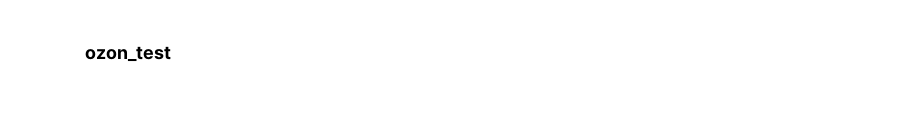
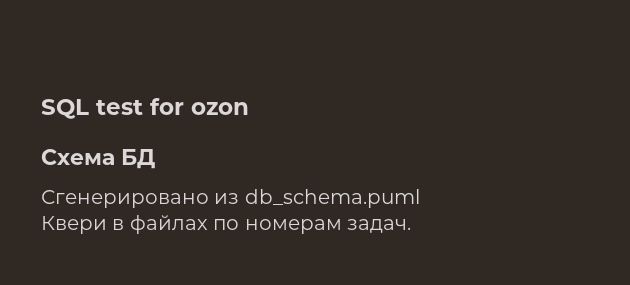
[85,46,171,62] ozon_test -> [41,98,249,119] [41,149,155,169] [41,189,420,208] [41,215,411,234] SQL test for ozon // Схема БД // Сгенерировано из db_schema.puml // Квери в файлах по номерам задач.

